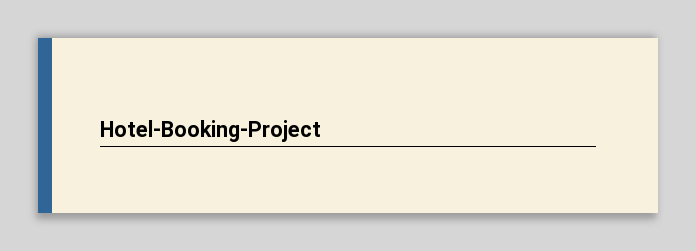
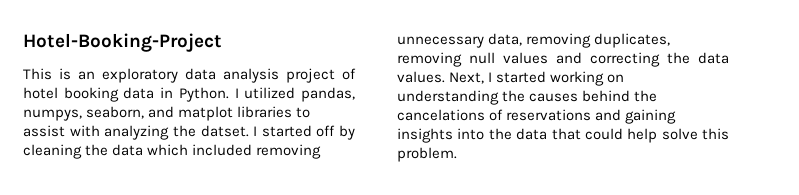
(321, 131) none -> [23,68,356,83] [23,87,356,102] [23,106,311,121] [23,125,355,140] [23,144,322,159] [397,33,671,48] [397,52,729,67] [397,71,625,86] [397,90,658,105] [397,109,677,124] [397,128,729,143] [397,147,457,162] // This is an exploratory data analysis project of hotel booking data in Python. I utilized pandas, numpys, seaborn, and matplot libraries to assist with analyzing the datset. I started off by cleaning the data which included removing unnecessary data, removing duplicates, removing null values and correcting the data values. Next, I started working on understanding the causes behind the cancelations of reservations and gaining insights into the data that could help solve this problem.

